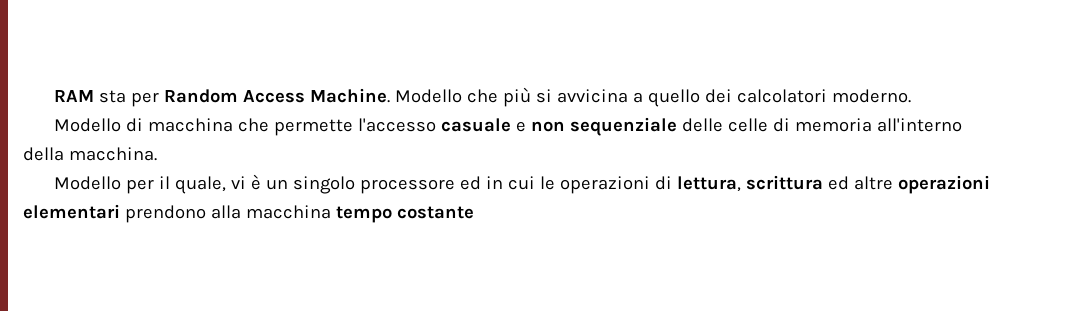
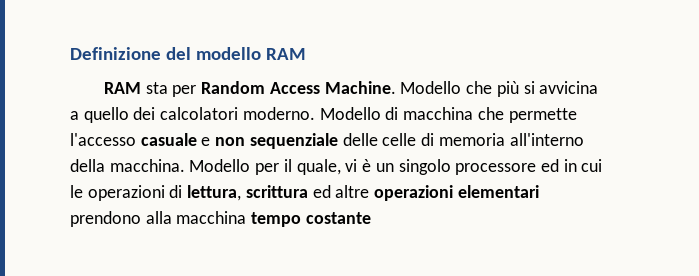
(54, 96) none -> [70,47,307,60] Definizione del modello RAM //
(912, 96) // -> (315, 113) none
(157, 154) // -> (185, 165) none

